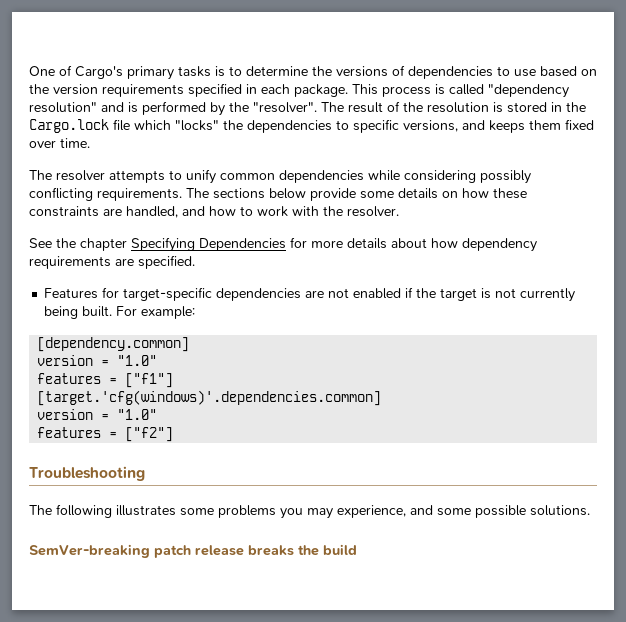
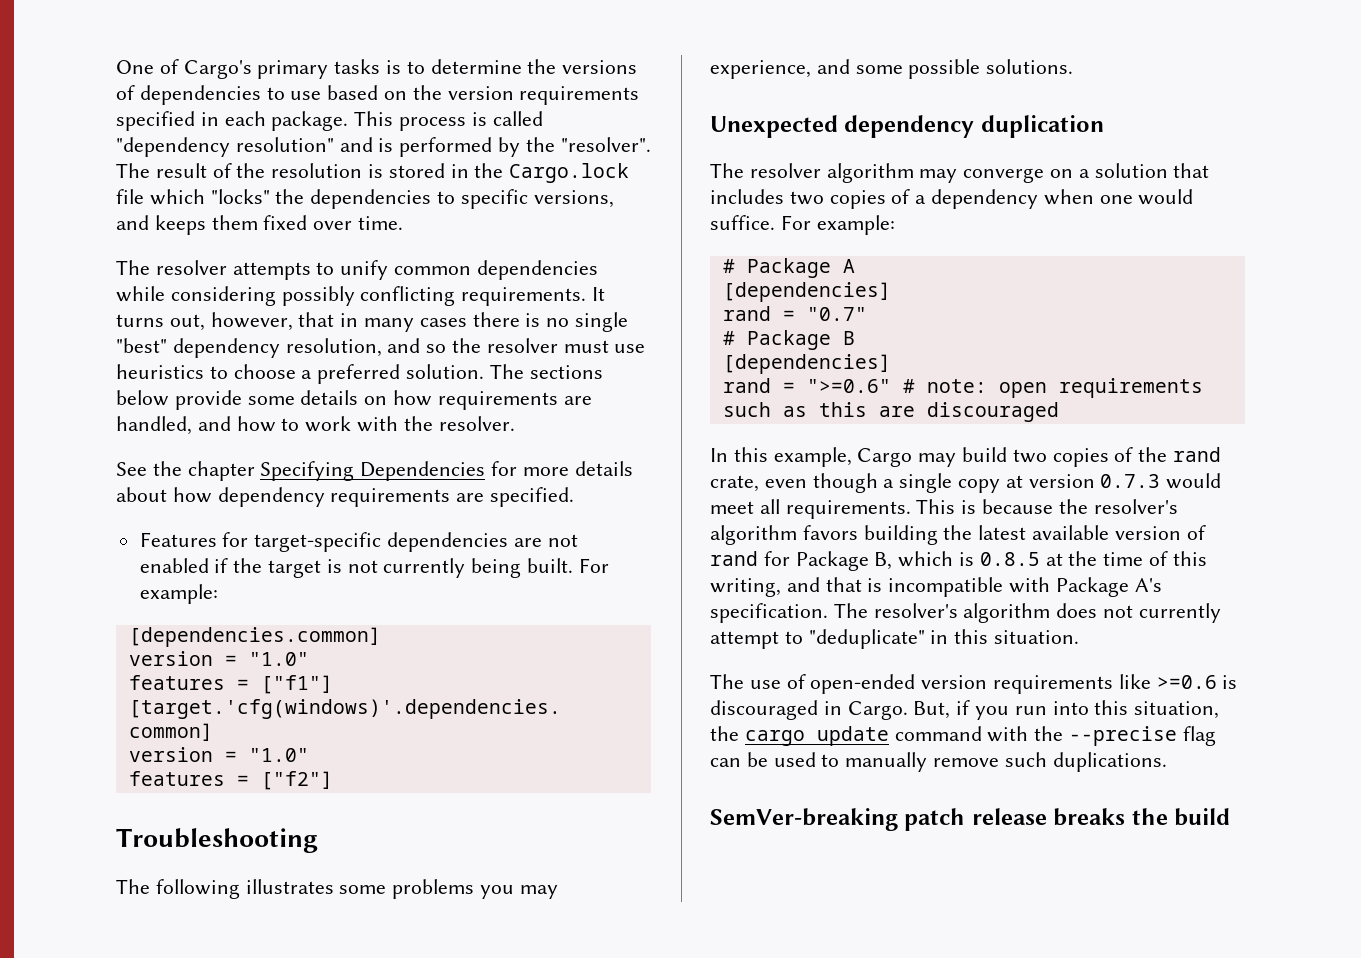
(182, 194) none -> [592,287,606,301] [116,312,629,332] [116,338,646,358] [116,364,485,384] It turns out, however, that in many cases there is no single "best" dependency resolution, and so the resolver must use heuristics to choose a preferred solution.
[493,188,527,199] [29,206,99,217] these constraints -> [437,391,558,410] requirements
[37,337,190,352] [dependency.common] -> [128,627,381,647] [dependencies.common]
(590, 510) none -> [710,115,1104,138] [710,163,1210,183] [710,189,1194,209] [710,215,895,235] [722,258,855,278] [722,282,891,302] [722,306,867,321] [722,330,855,350] [722,354,891,374] [722,378,1203,398] [722,402,1059,422] [710,447,1222,467] [710,473,1222,493] [710,499,1178,519] [710,525,1206,545] [710,551,1207,571] [710,577,1162,597] [710,603,1221,623] [710,629,1080,649] [710,674,1238,694] [710,700,1220,720] [710,726,1216,746] [710,752,1167,772] // Unexpected dependency duplication // The resolver algorithm may converge on a solution that includes two copies of a dependency when one would suffice. For example: // # Package A // [dependencies] // rand = "0.7" // # Package B // [dependencies] // rand = ">=0.6" # note: open requirements such as this are discouraged // In this example, Cargo may build two copies of the rand crate, even though a single copy at version 0.7.3 would meet all requirements. This is because the resolver's algorithm favors building the latest available version of rand for Package B, which is 0.8.5 at the time of this writing, and that is incompatible with Package A's specification. The resolver's algorithm does not currently attempt to "deduplicate" in this situation. // The use of open-ended version requirements like >=0.6 is discouraged in Cargo. But, if you run into this situation, the cargo update command with the --precise flag can be used to manually remove such duplications.

